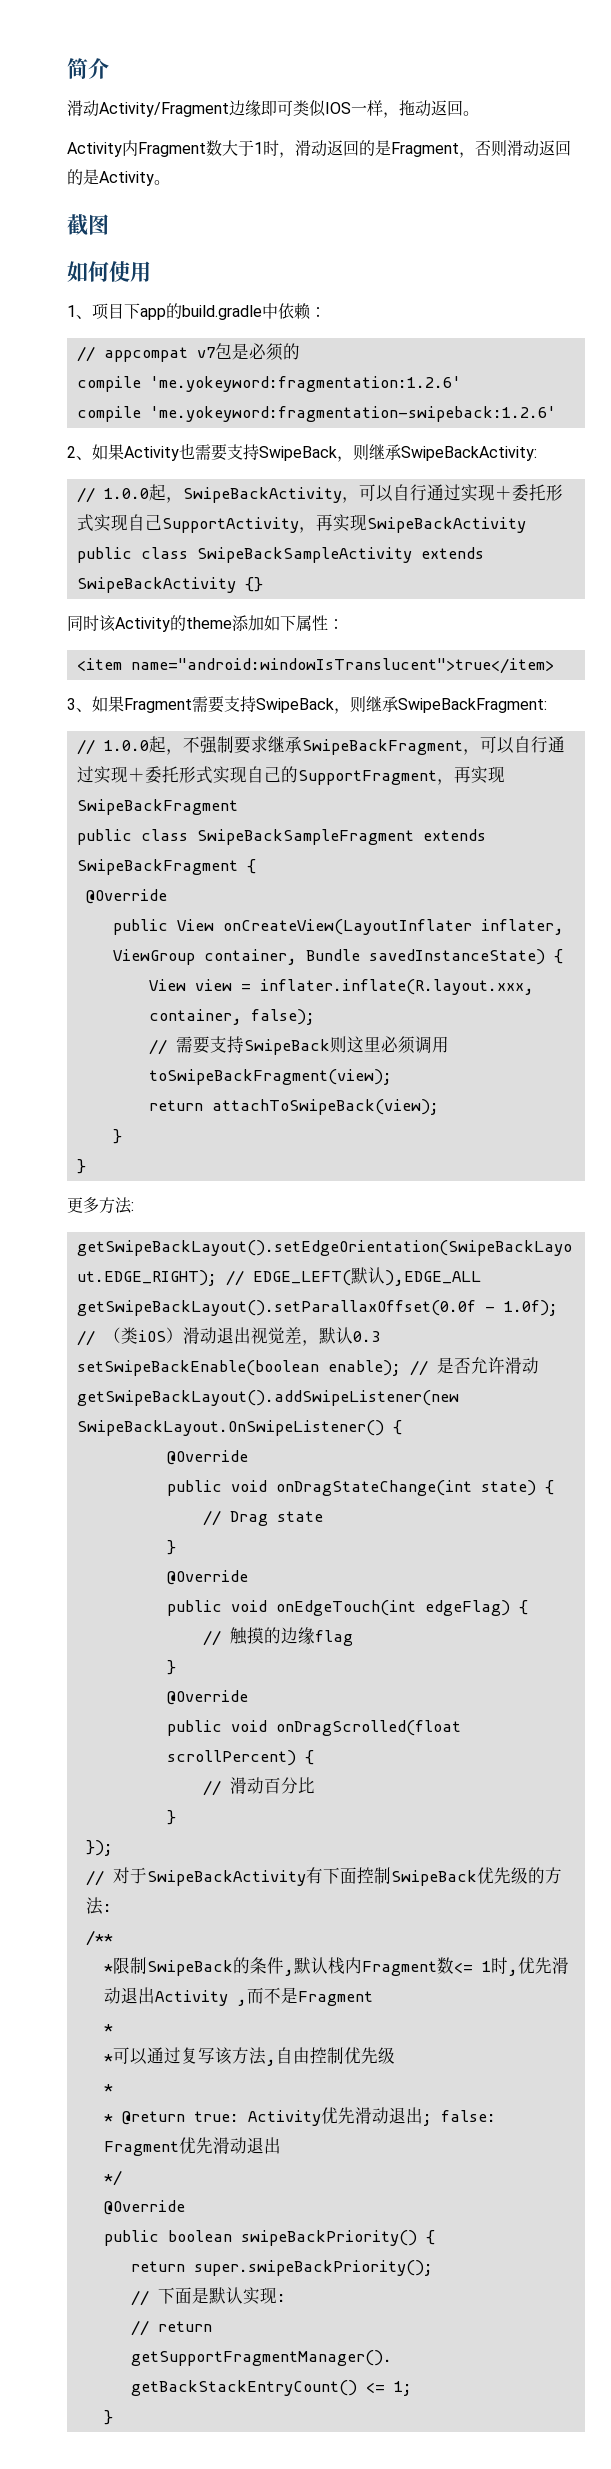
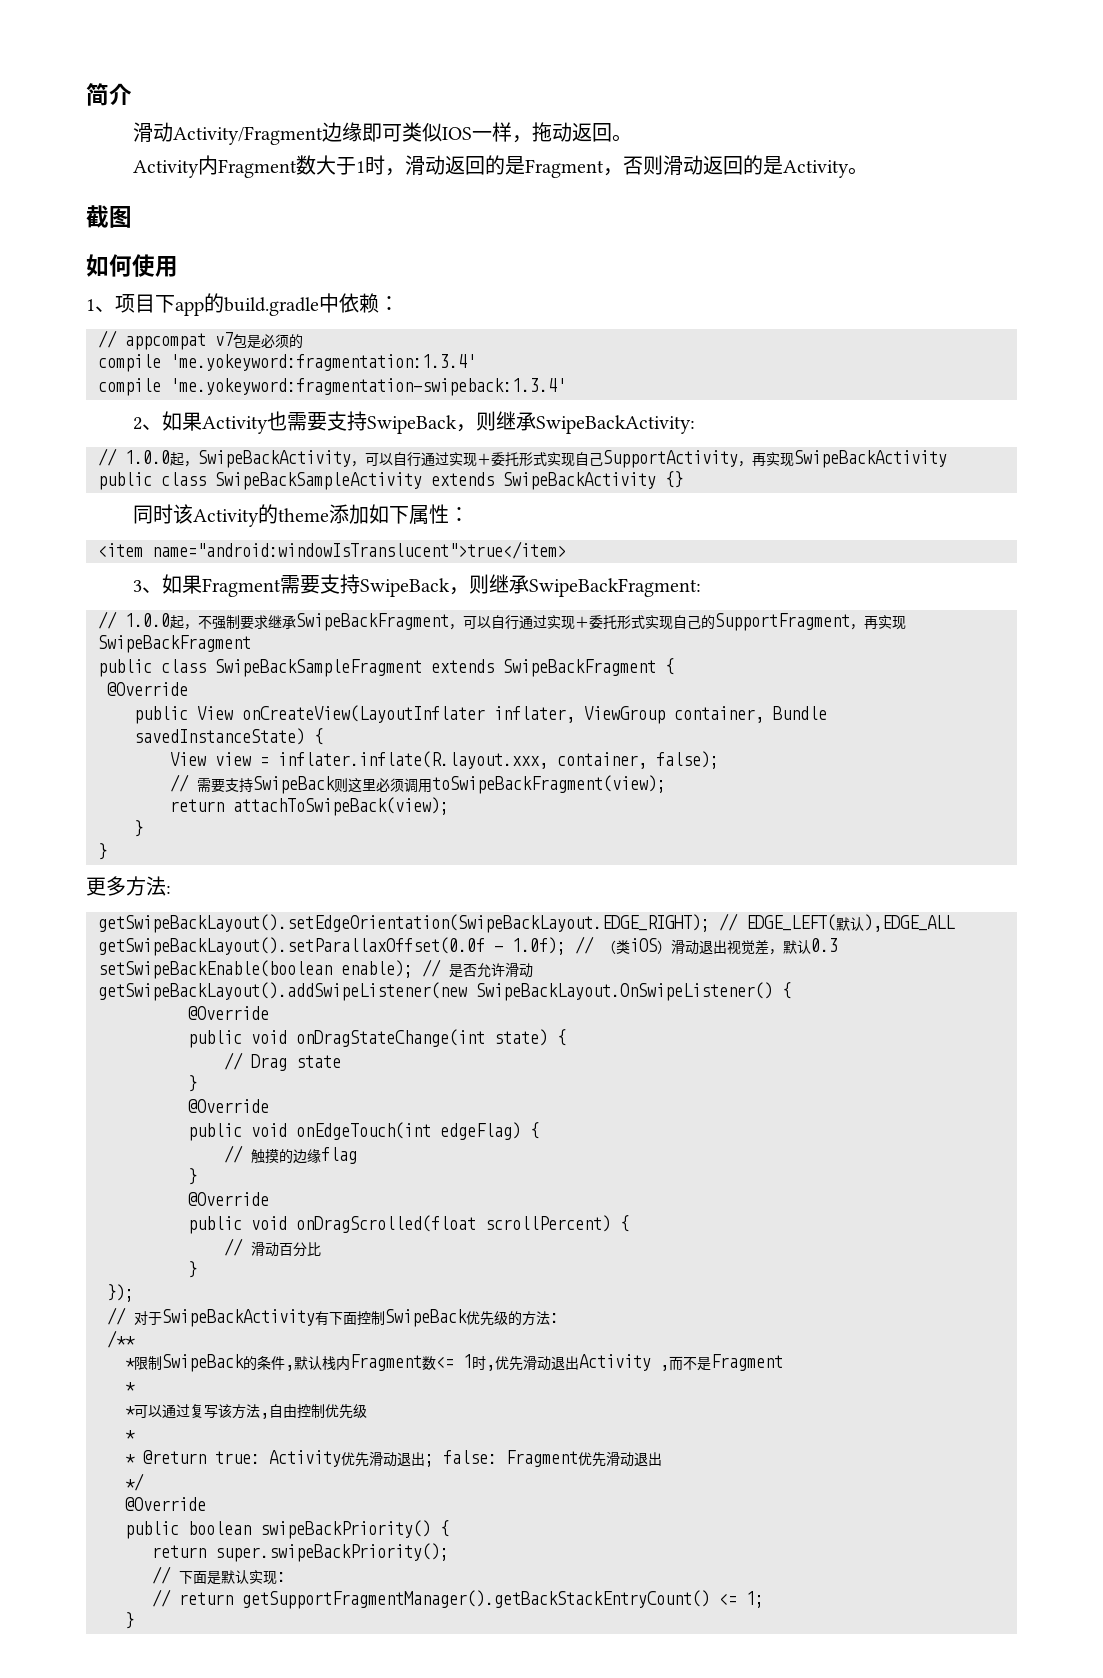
[149,376,461,392] [76,406,556,422] 'me.yokeyword:fragmentation:1.2.6' // compile 'me.yokeyword:fragmentation-swipeback:1.2.6' -> [170,354,476,371] [98,378,566,396] 'me.yokeyword:fragmentation:1.3.4' // compile 'me.yokeyword:fragmentation-swipeback:1.3.4'

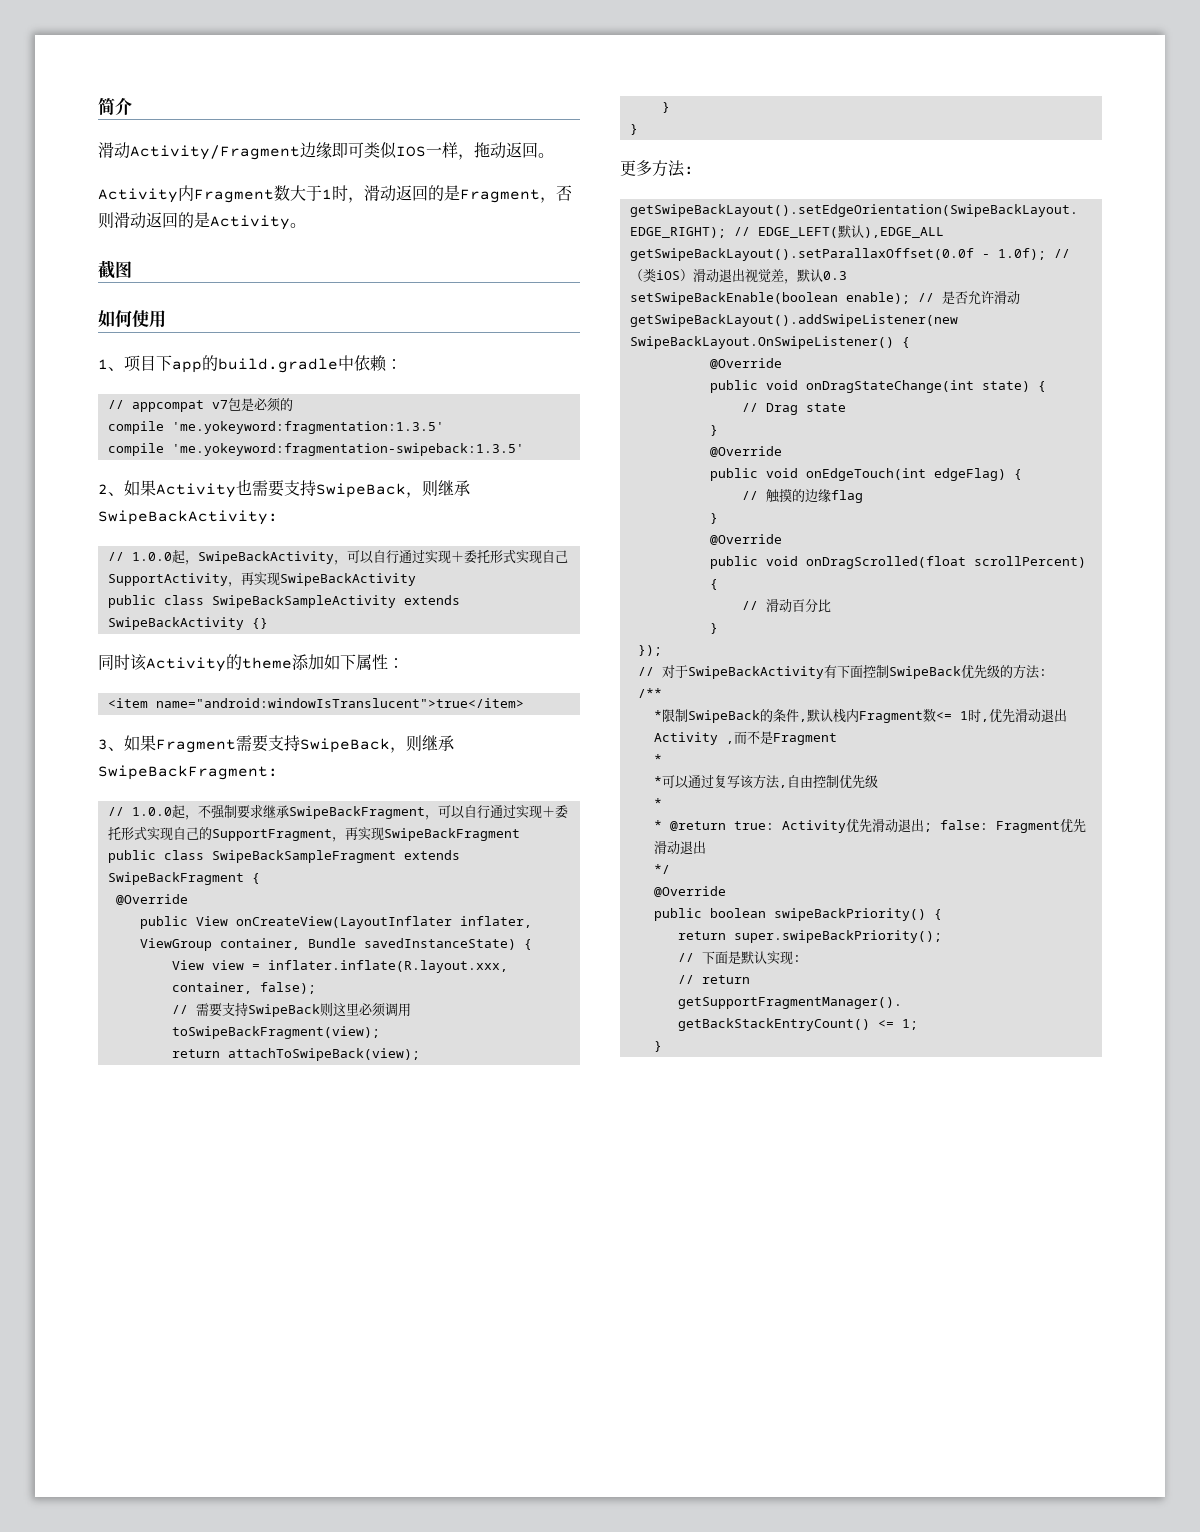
[170,354,476,371] [98,378,566,396] 'me.yokeyword:fragmentation:1.3.4' // compile 'me.yokeyword:fragmentation-swipeback:1.3.4' -> [171,421,444,434] [107,443,524,456] 'me.yokeyword:fragmentation:1.3.5' // compile 'me.yokeyword:fragmentation-swipeback:1.3.5'

